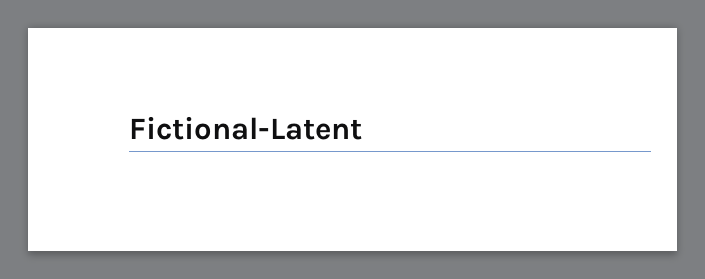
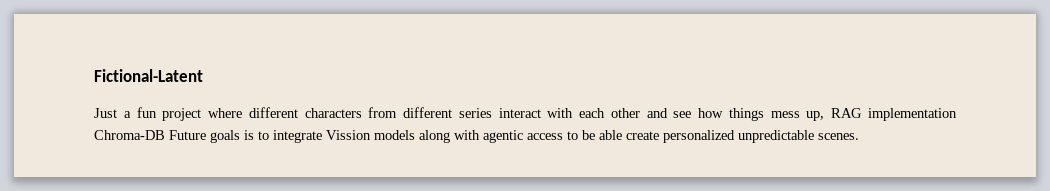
(362, 128) none -> [94,107,958,121] [94,130,859,143] // Just a fun project where different characters from different series interact with each other and see how things mess up, RAG implementation Chroma-DB Future goals is to integrate Vission models along with agentic access to be able create personalized unpredictable scenes.

